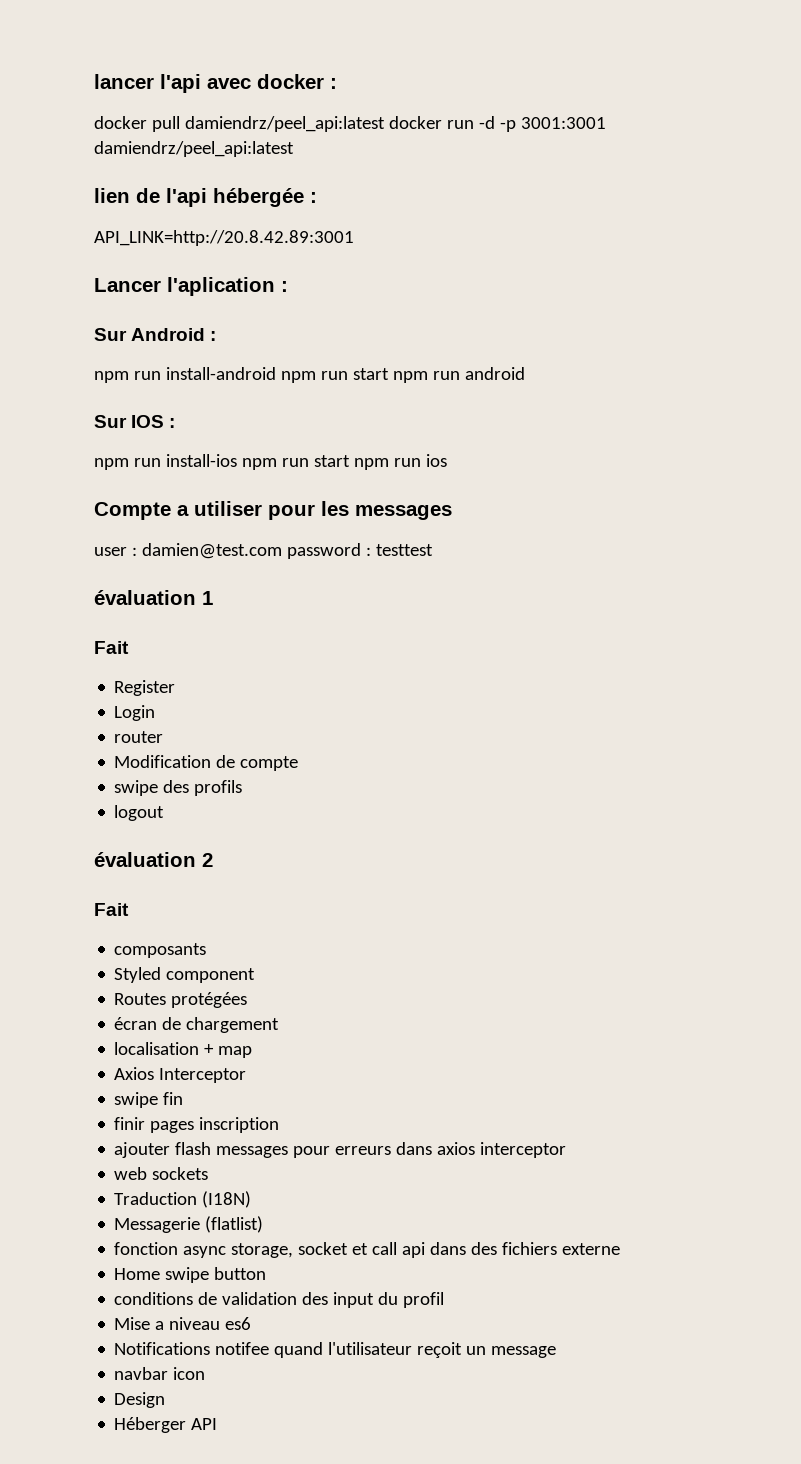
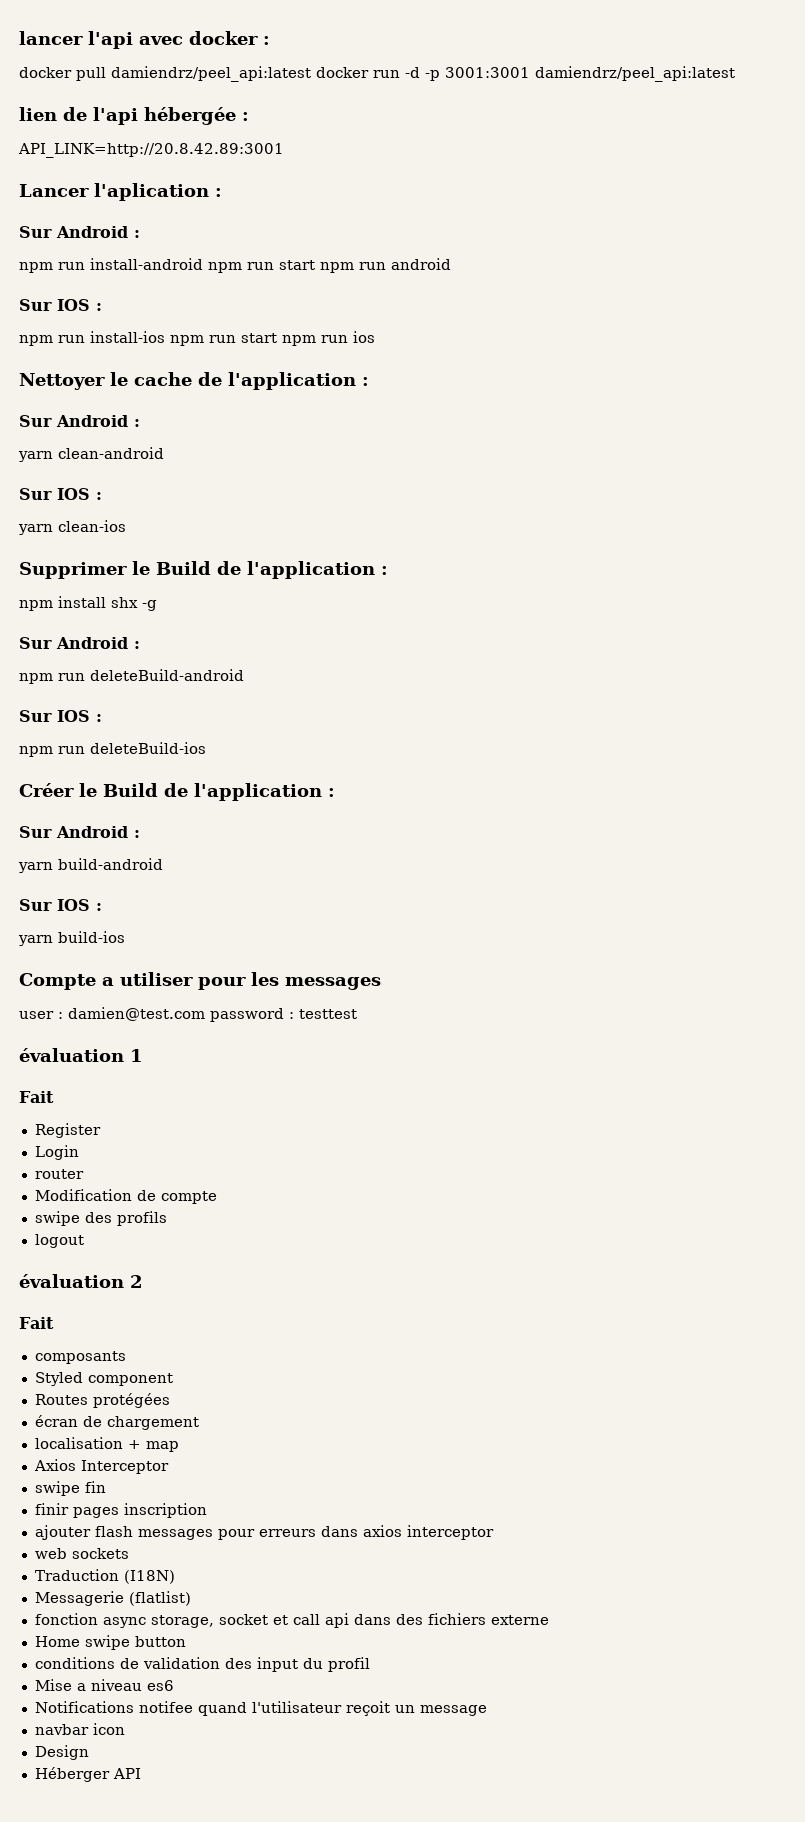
(447, 460) none -> [19,372,369,390] [19,415,140,427] [18,447,164,462] [19,488,102,500] [18,520,126,535] [19,561,388,579] [19,596,157,611] [19,637,140,649] [19,669,244,684] [19,710,102,722] [19,742,206,757] [19,783,335,801] [19,826,140,838] [18,858,163,873] [19,899,102,911] [18,931,125,946] // Nettoyer le cache de l'application : // Sur Android : // yarn clean-android // Sur IOS : // yarn clean-ios // Supprimer le Build de l'application : // npm install shx -g // Sur Android : // npm run deleteBuild-android // Sur IOS : // npm run deleteBuild-ios // Créer le Build de l'application : // Sur Android : // yarn build-android // Sur IOS : // yarn build-ios

